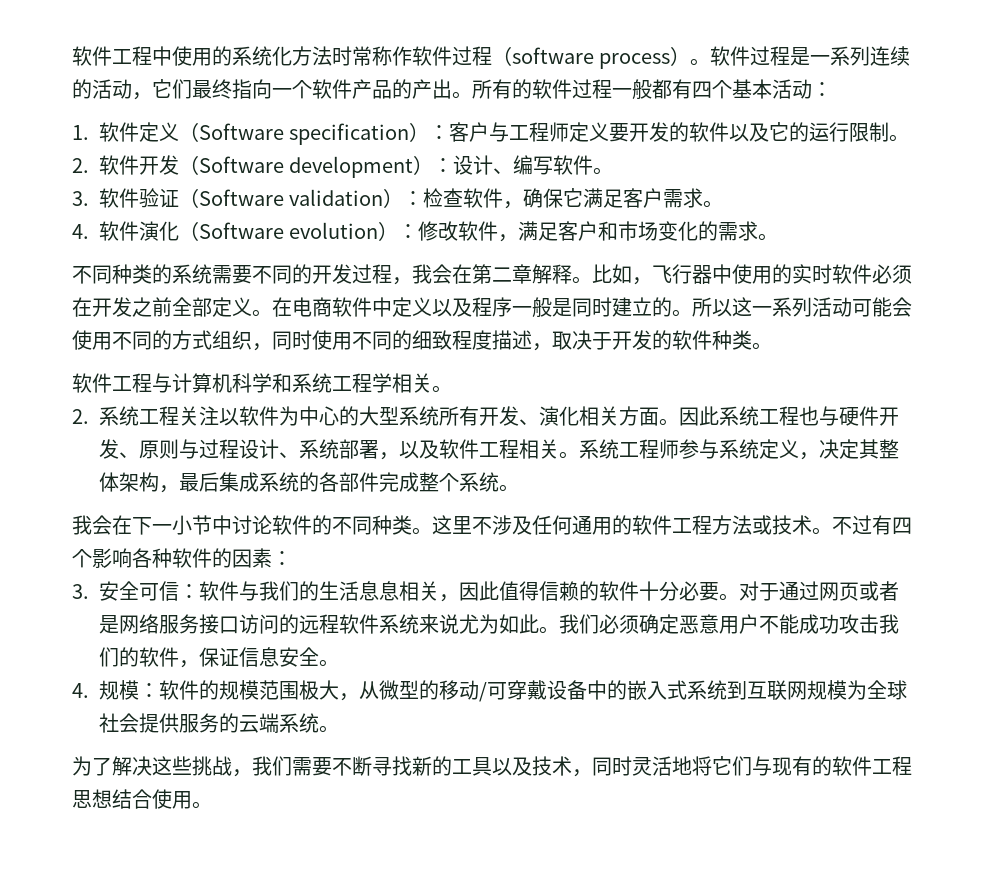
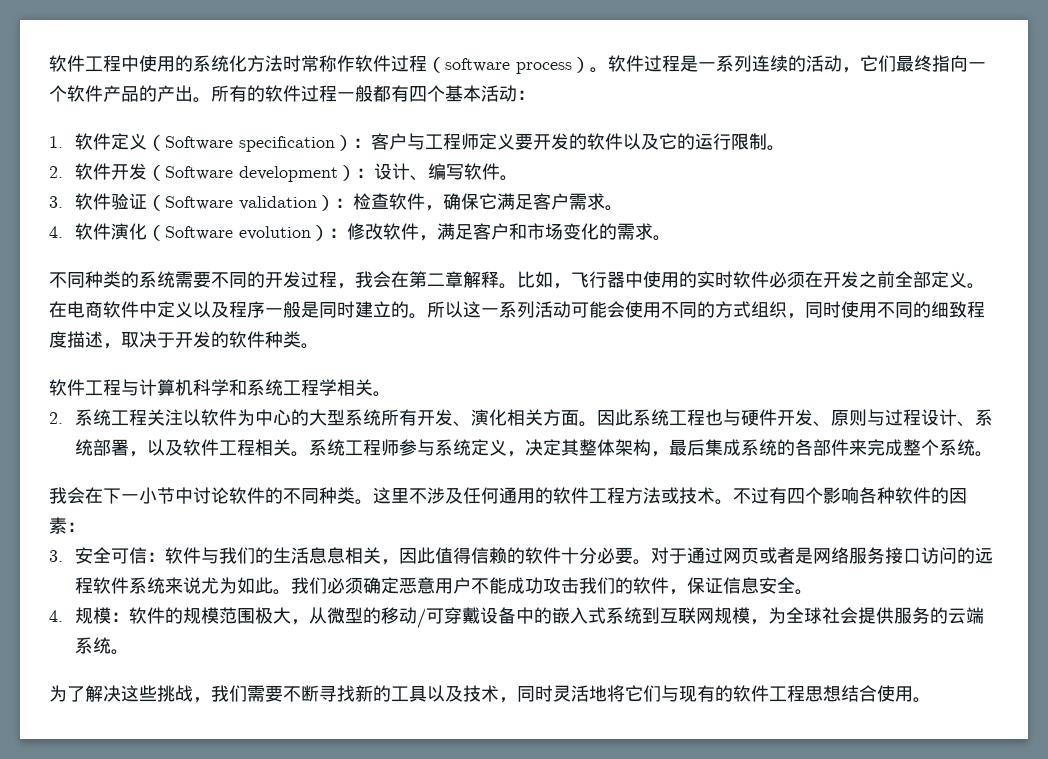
(379, 482) none -> [849,439,868,456] 来
(847, 690) none -> [750,619,769,625] ，

